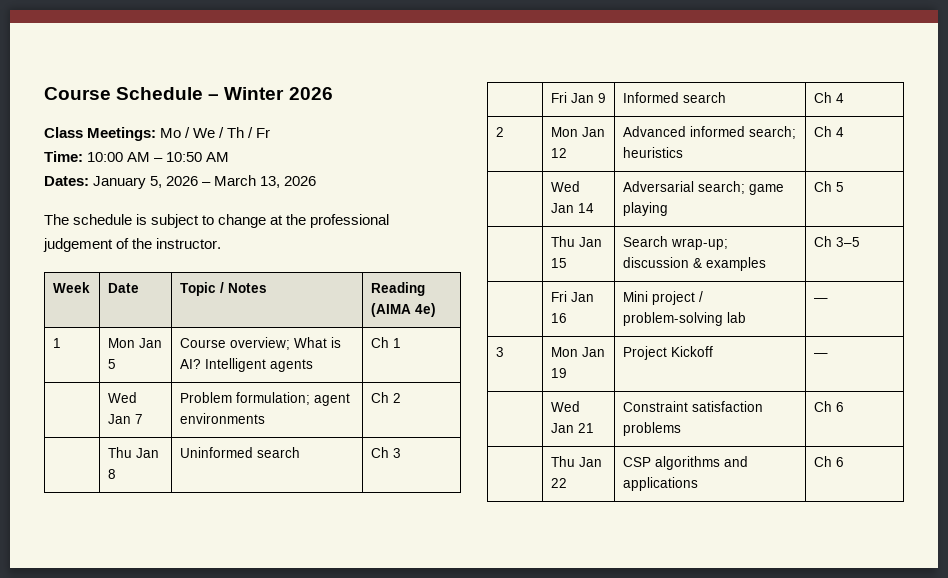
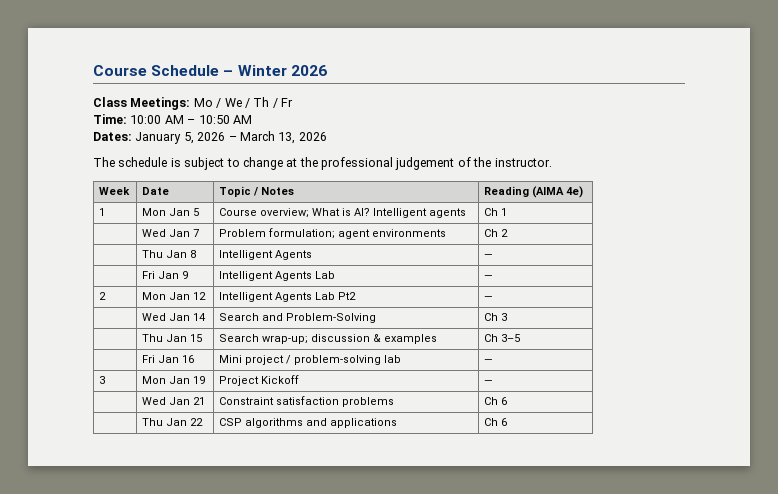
[179,447,300,458] [370,447,401,458] Uninformed search | Ch 3 -> [219,250,313,260] [484,254,494,258] Intelligent Agents | —
[622,92,726,103] [813,92,844,103] Informed search | Ch 4 -> [219,271,336,281] [484,275,494,279] Intelligent Agents Lab | —
[622,126,796,139] [622,147,683,158] [813,126,844,137] Advanced informed search; heuristics | Ch 4 -> [219,292,357,302] [484,296,494,300] Intelligent Agents Lab Pt2 | —
[622,181,784,195] [622,202,668,216] [813,181,844,192] Adversarial search; game playing | Ch 5 -> [219,313,377,323] [484,313,508,321] Search and Problem-Solving | Ch 3

